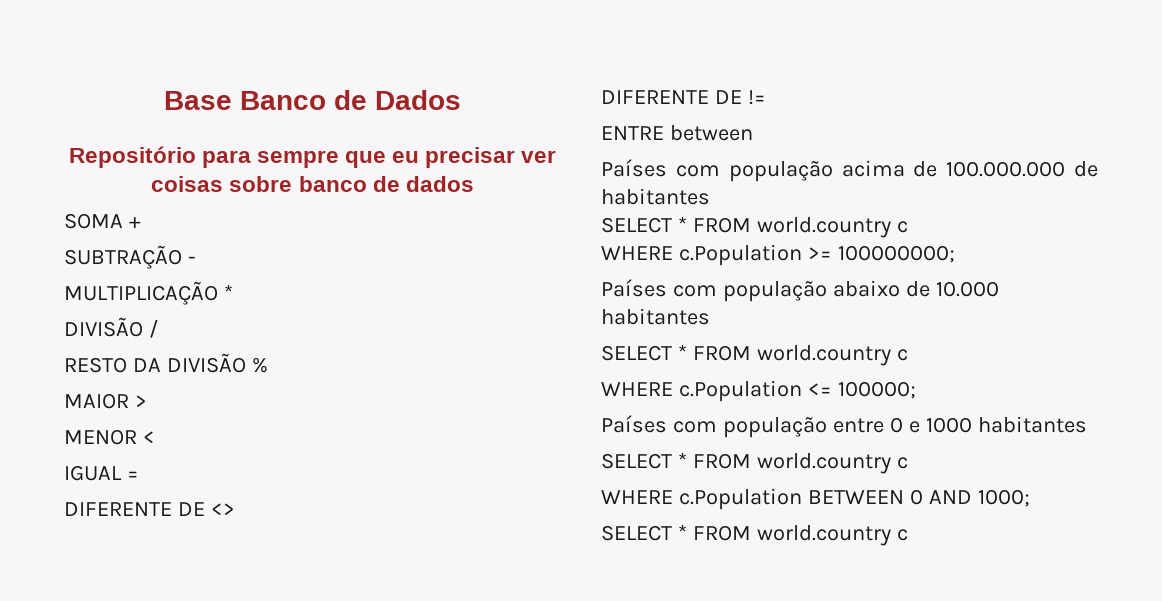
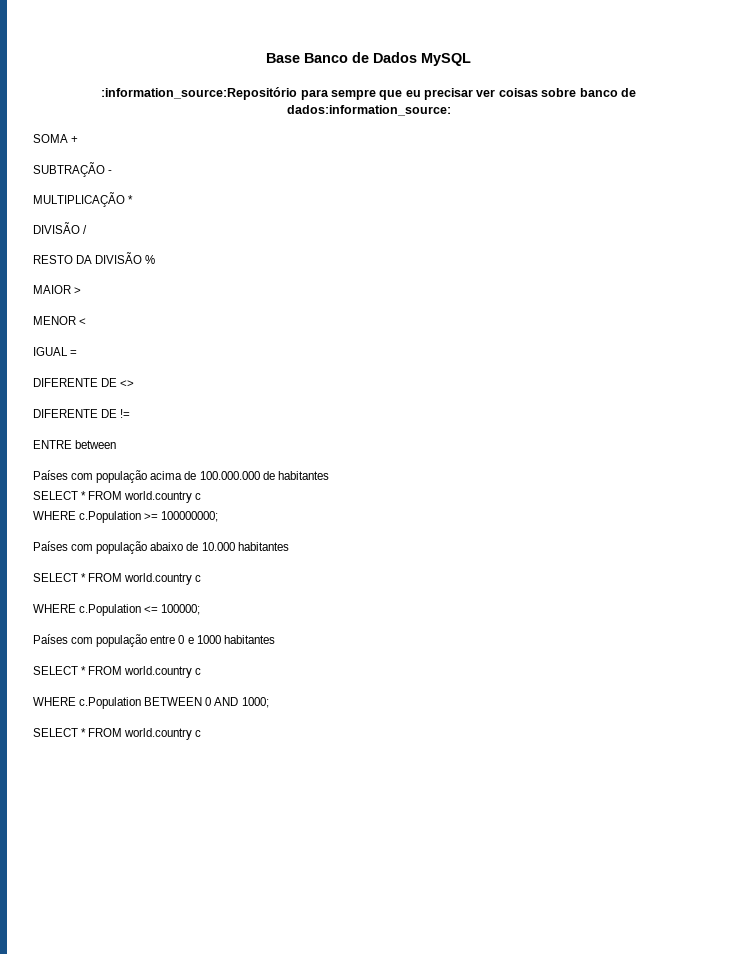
[68,146,196,168] // Repositório -> [421,53,471,66] [101,87,298,100] MySQL // :information_source:Repositório
[405,176,474,192] dados -> [286,105,451,116] dados:information_source:

